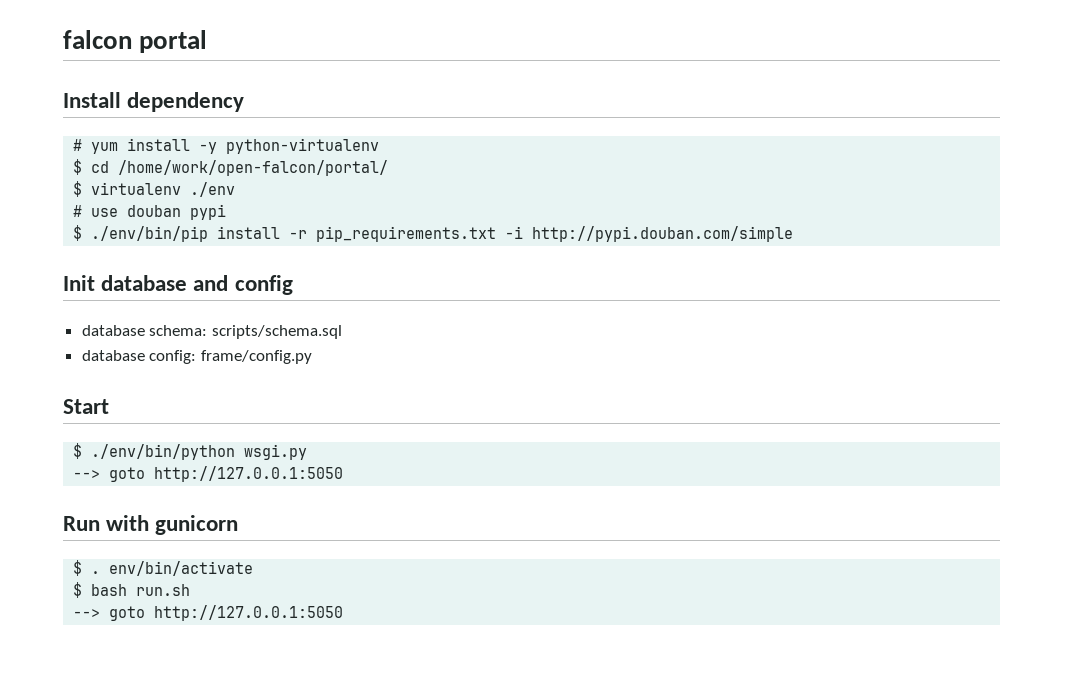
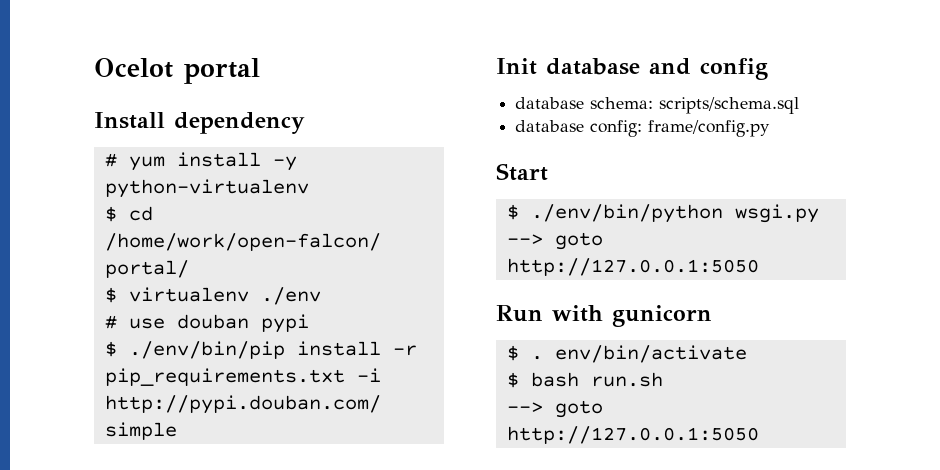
[63,30,132,49] falcon -> [94,58,173,78] Ocelot

